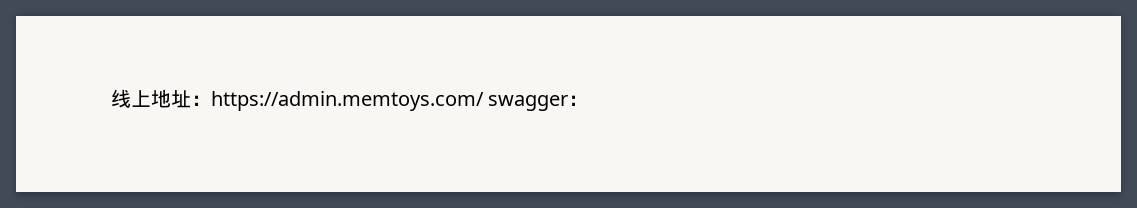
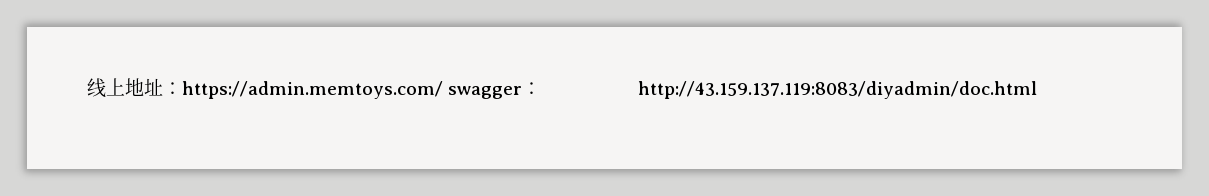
(589, 100) none -> [638,81,1037,99] http://43.159.137.119:8083/diyadmin/doc.html

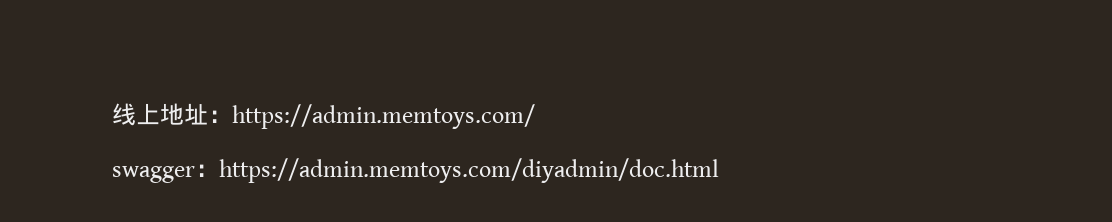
[448,81,1037,99] swagger：http://43.159.137.119:8083/diyadmin/doc.html -> [112,158,719,183] // swagger：https://admin.memtoys.com/diyadmin/doc.html

